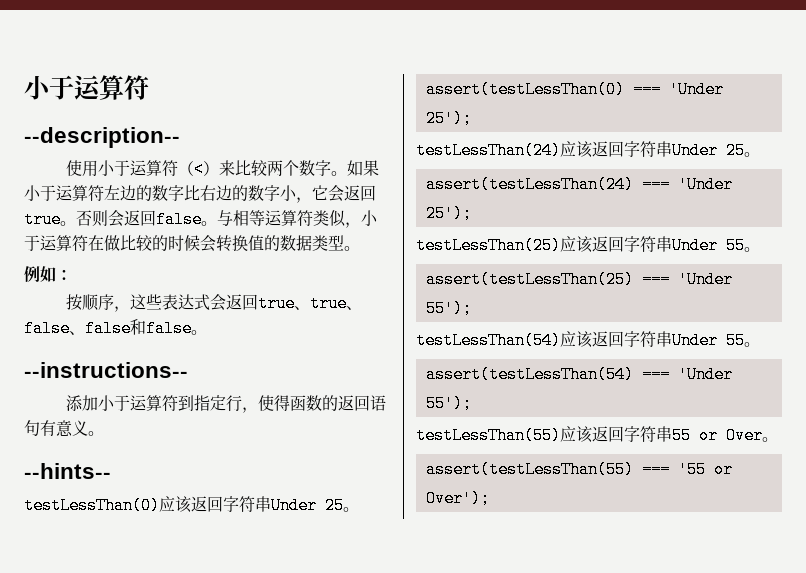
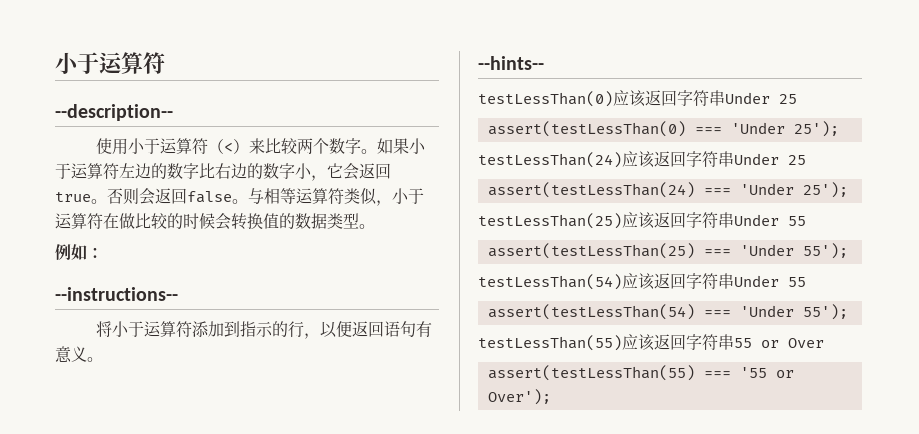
[65,294,362,312] [24,319,207,337] // 按顺序，这些表达式会返回true、true、false、false和false。 -> (103, 252) none
[65,395,338,413] 添加小于运算符到指定行，使得函数的 -> [95,321,352,339] 将小于运算符添加到指示的行，以便
[343,507,359,512] 。 -> (797, 99) none
[744,152,760,157] 。 -> (806, 160) none
[744,247,760,252] 。 -> (806, 221) none
[744,342,760,347] 。 -> (806, 282) none
[762,437,778,442] 。 -> (824, 343) none

